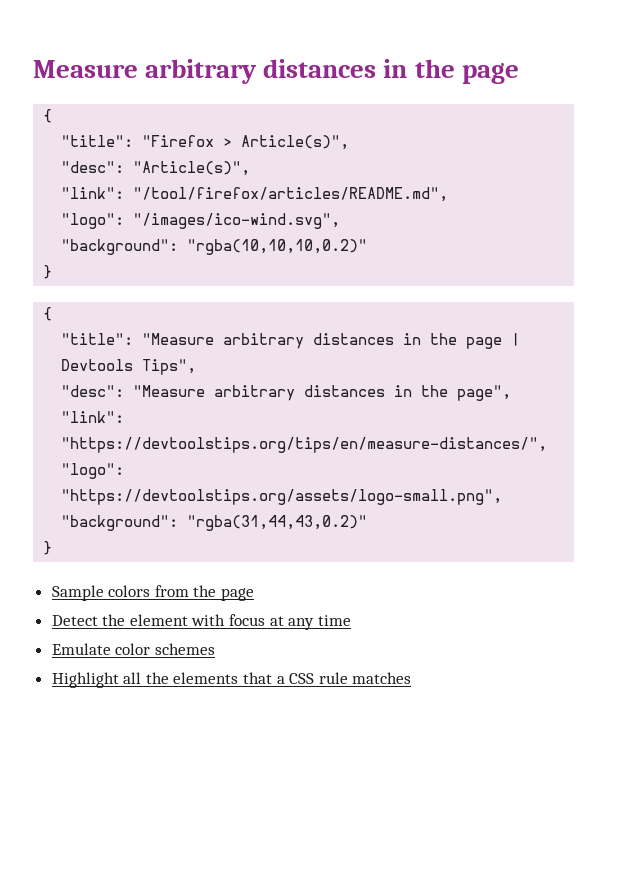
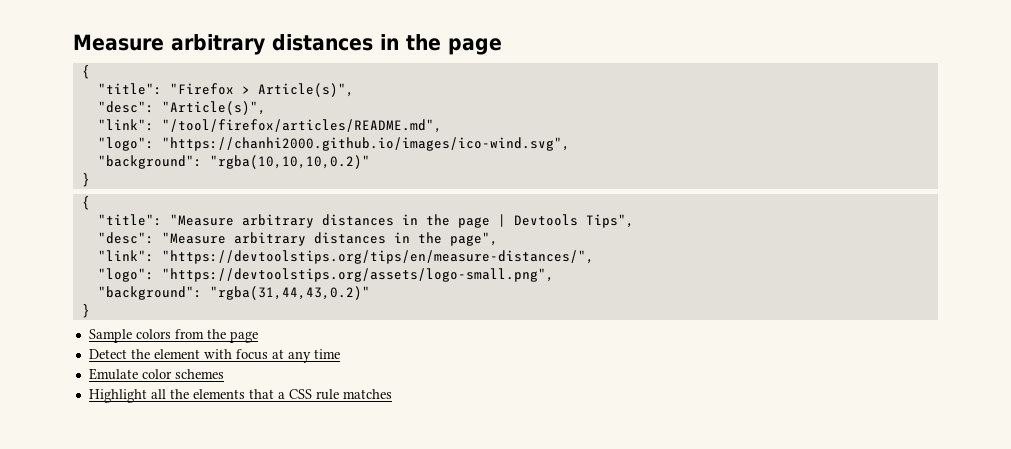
[133,213,341,229] "/images/ico-wind.svg", -> [161,137,570,151] "https://chanhi2000.github.io/images/ico-wind.svg",

